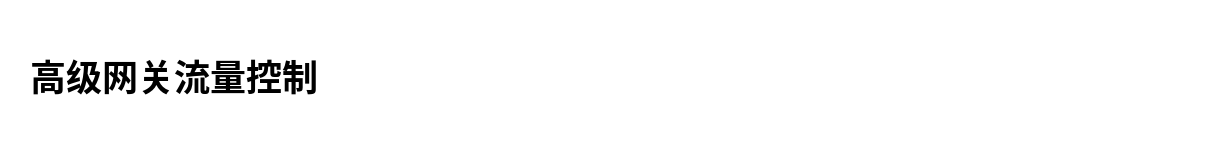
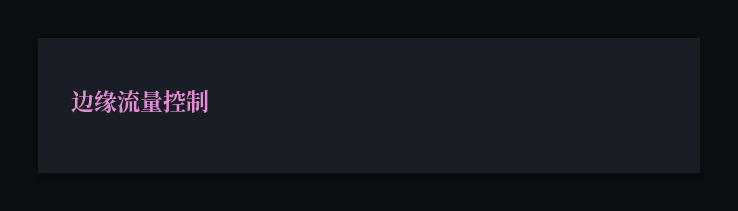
[30,59,174,95] 高级网关 -> [71,90,117,113] 边缘

